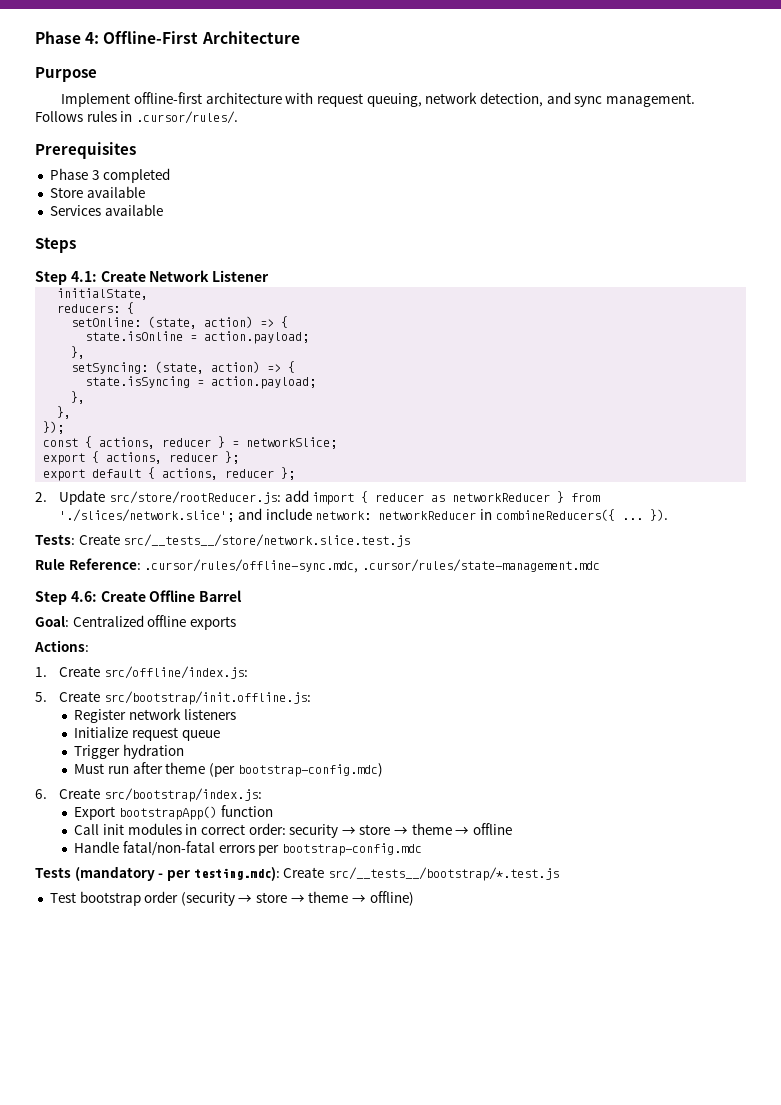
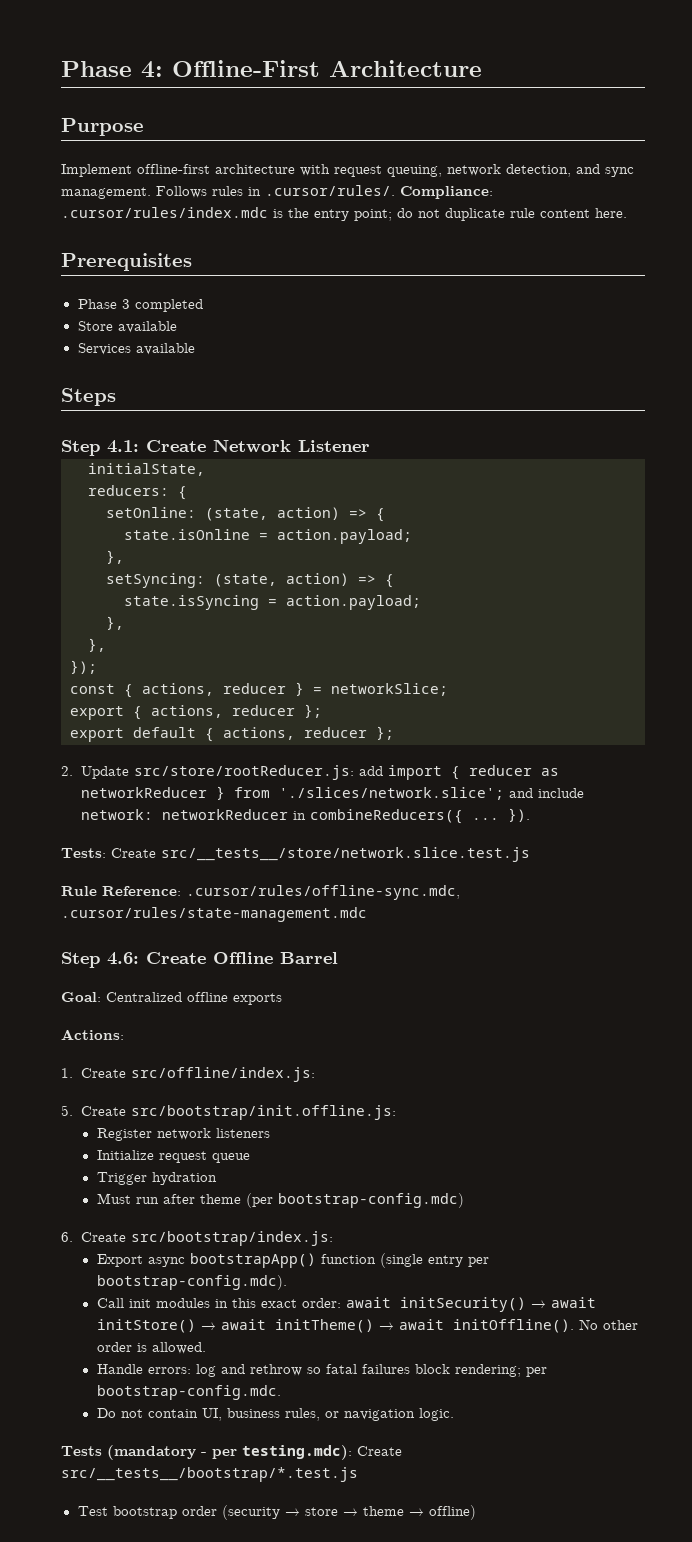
(238, 117) none -> [400,186,493,199] [61,207,627,221] Compliance: .cursor/rules/index.mdc is the entry point; do not duplicate rule content here.
(116, 813) none -> [147,1257,185,1267] async
(273, 811) none -> [379,1253,489,1268] [96,1275,287,1290] (single entry per bootstrap-config.mdc).
[200,823,513,838] [74,841,422,856] correct order: security → store → theme → offline // Handle fatal/non-fatal errors per bootstrap-config.mdc -> [231,1297,596,1312] [96,1319,638,1333] [96,1342,206,1354] [96,1364,547,1377] [96,1385,281,1400] [96,1408,454,1421] this exact order: await initSecurity() → await initStore() → await initTheme() → await initOffline(). No other order is allowed. // Handle errors: log and rethrow so fatal failures block rendering; per bootstrap-config.mdc. // Do not contain UI, business rules, or navigation logic.

